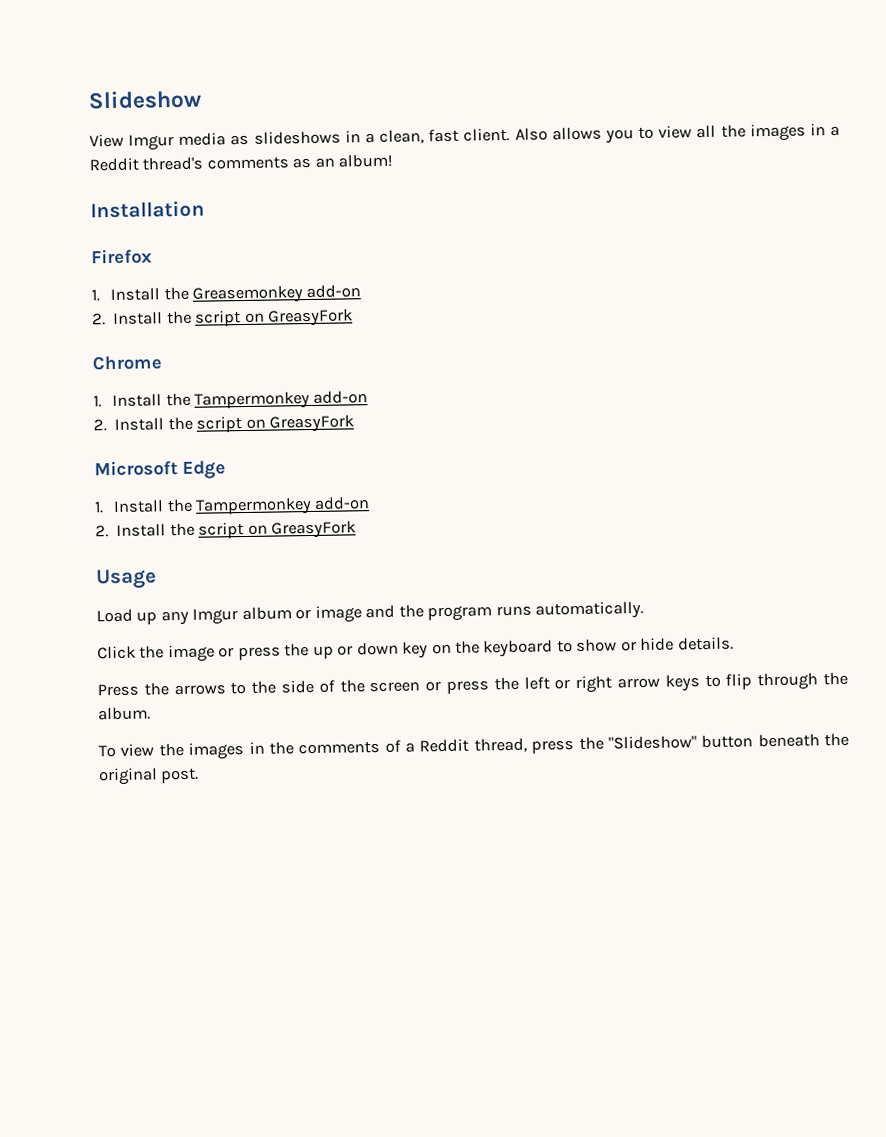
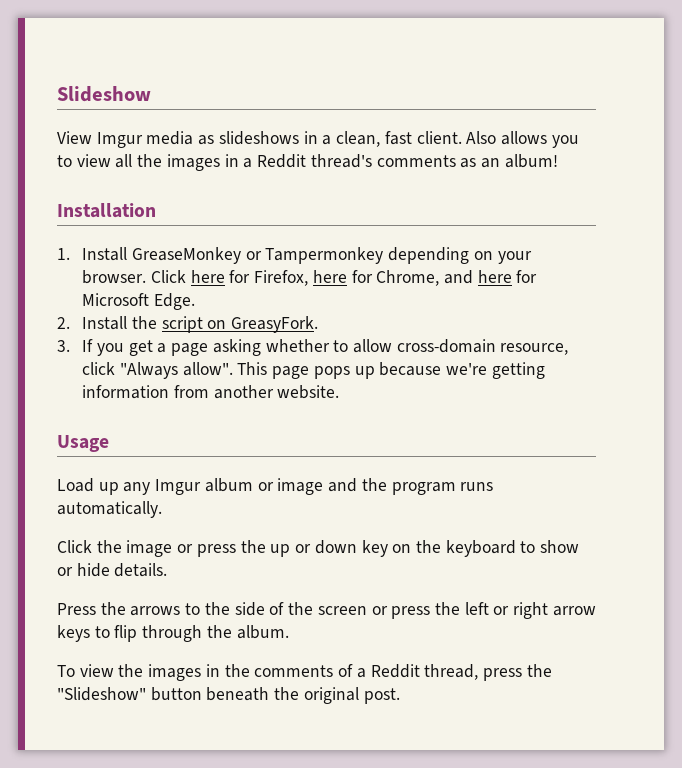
[91,248,152,265] [91,284,362,304] [92,308,354,327] [92,355,162,371] [93,390,369,410] [93,414,355,433] [94,460,226,479] [94,496,371,516] [95,520,357,539] // Firefox // 1. Install the Greasemonkey add-on // 2. Install the script on GreasyFork // Chrome // 1. Install the Tampermonkey add-on // 2. Install the script on GreasyFork // Microsoft Edge // 1. Install the Tampermonkey add-on // 2. Install the script on GreasyFork -> [57,247,532,264] [82,270,538,286] [82,293,195,310] [57,316,319,333] [57,339,569,356] [82,362,545,379] [82,385,340,399] // 1. Install GreaseMonkey or Tampermonkey depending on your browser. Click here for Firefox, here for Chrome, and here for Microsoft Edge. // 2. Install the script on GreasyFork. // 3. If you get a page asking whether to allow cross-domain resource, click "Always allow". This page pops up because we're getting information from another website.

